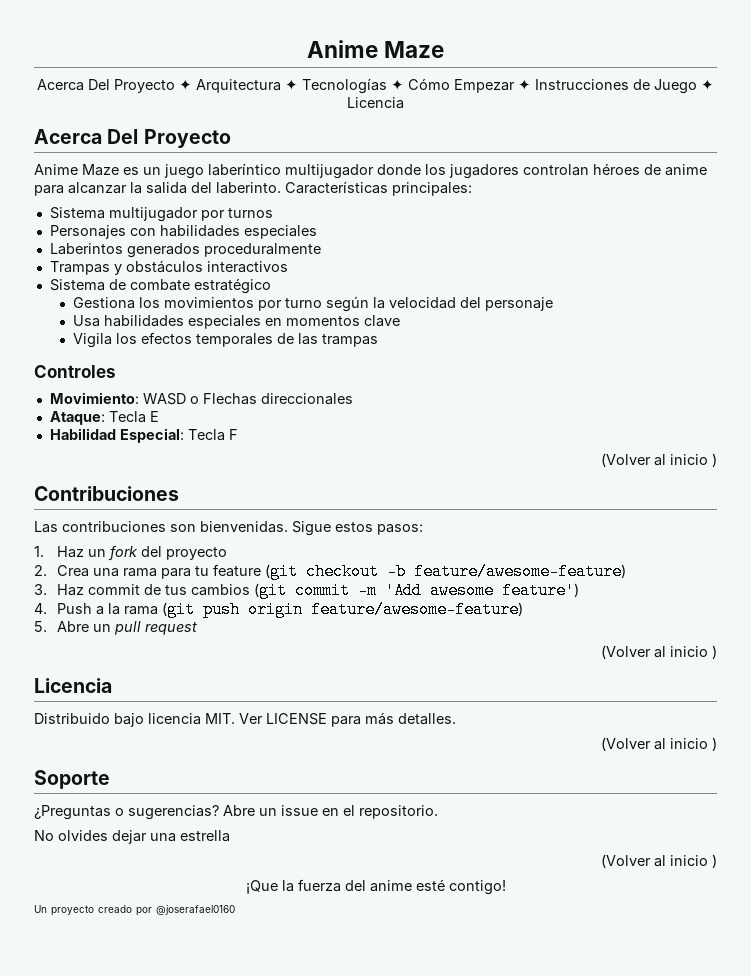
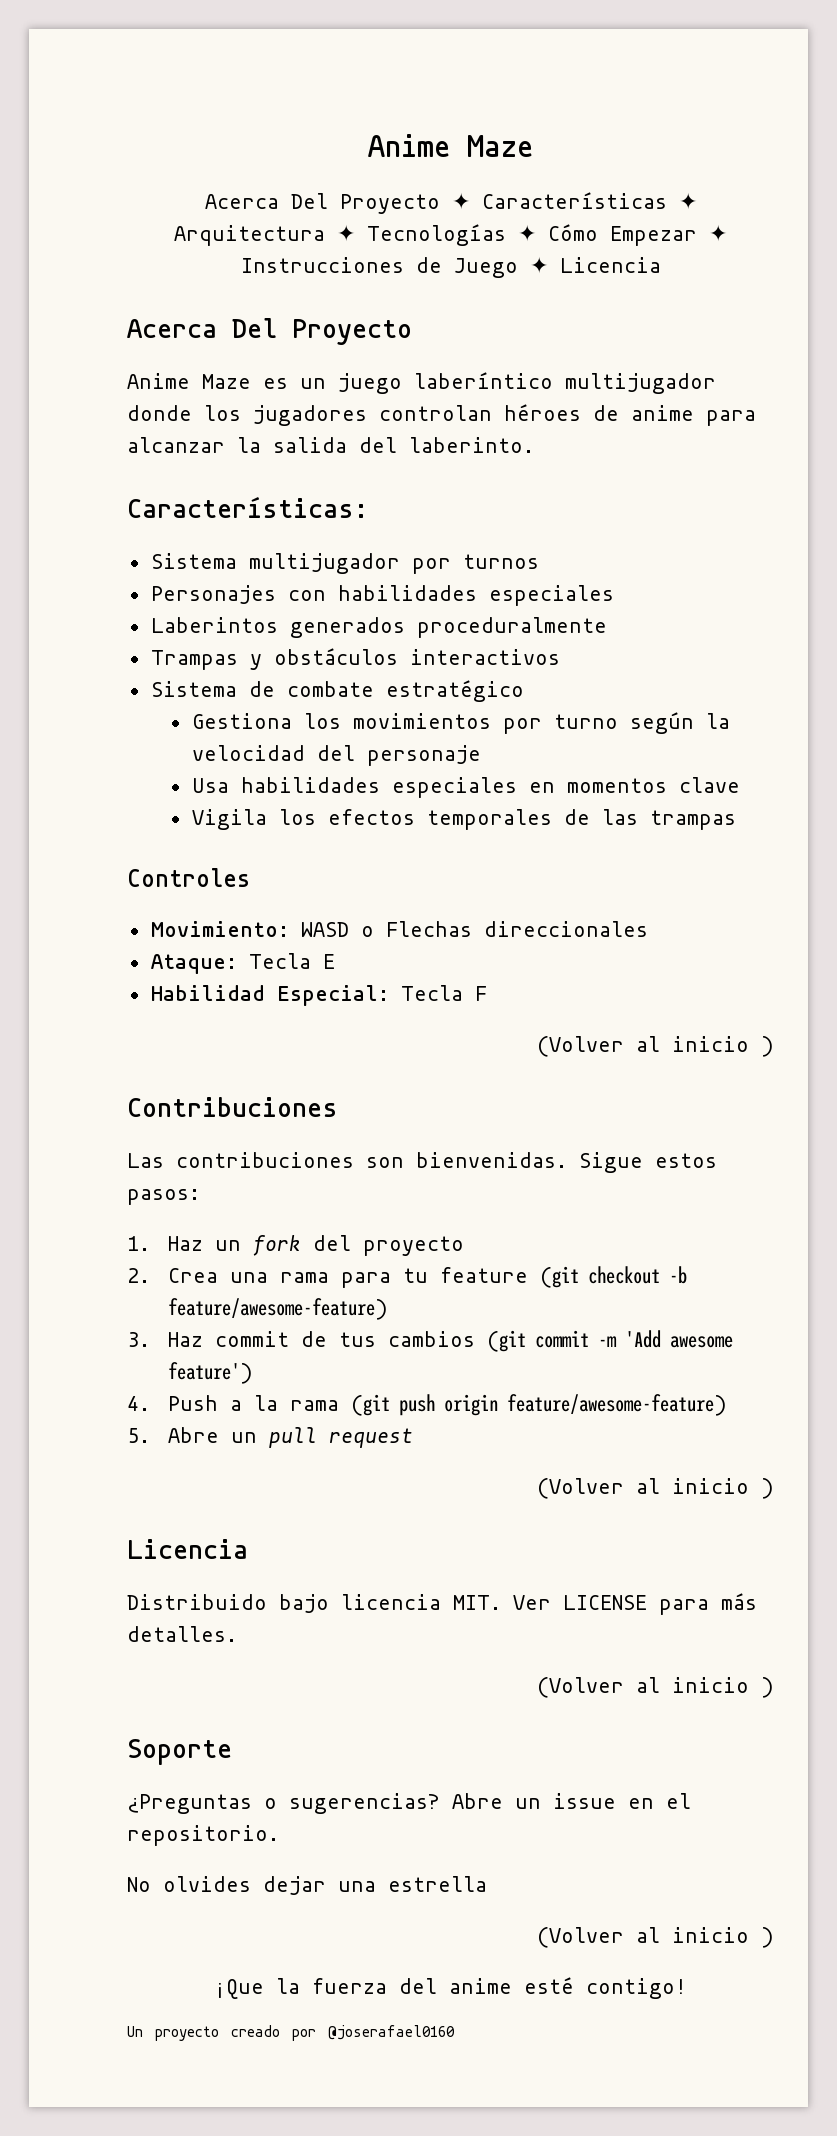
(192, 84) none -> [481,192,697,210] Características ✦
[285,181,472,196] Características principales: -> [127,496,368,518] // Características:

